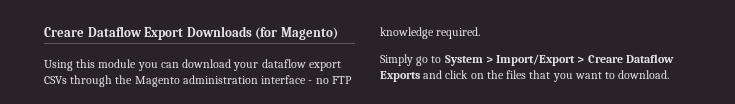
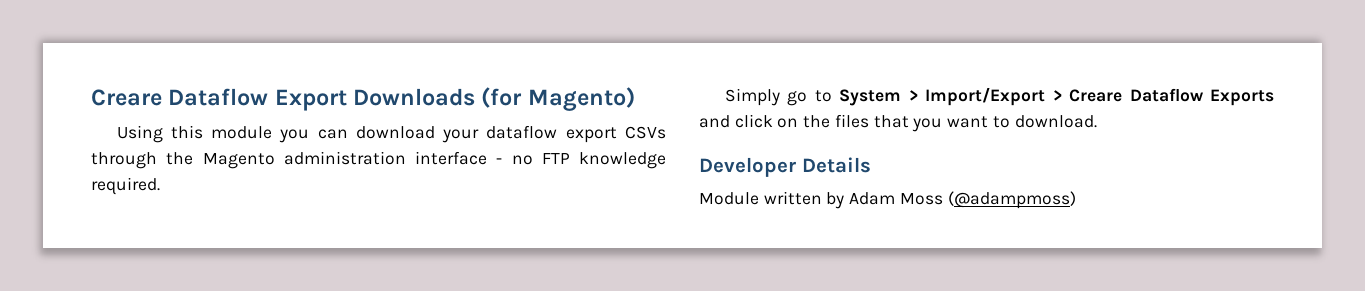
(670, 74) none -> [699,157,871,177] [699,191,1076,209] // Developer Details // Module written by Adam Moss (@adampmoss)

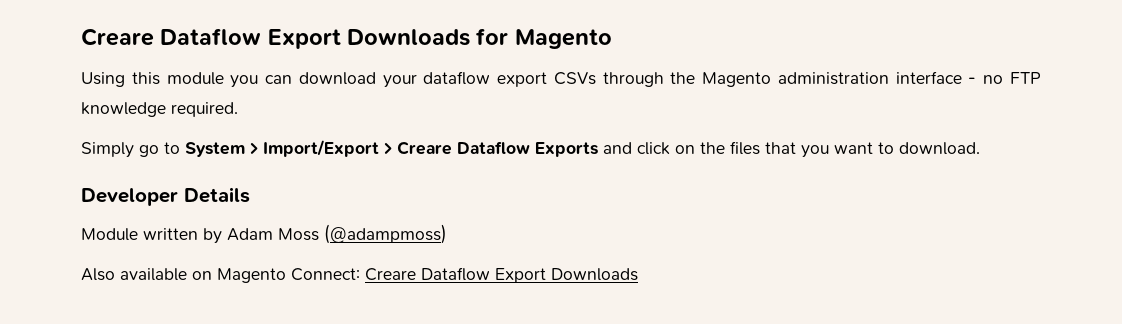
[91,87,635,111] Creare Dataflow Export Downloads (for Magento) -> [81,28,612,49] Creare Dataflow Export Downloads for Magento
(1076, 200) none -> [81,267,638,283] // Also available on Magento Connect: Creare Dataflow Export Downloads

